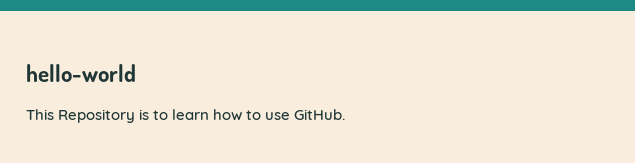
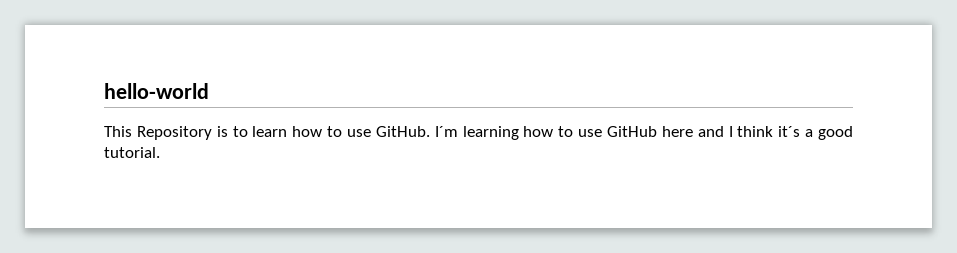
(346, 114) none -> [434,126,853,140] [104,147,160,158] I´m learning how to use GitHub here and I think it´s a good tutorial.

